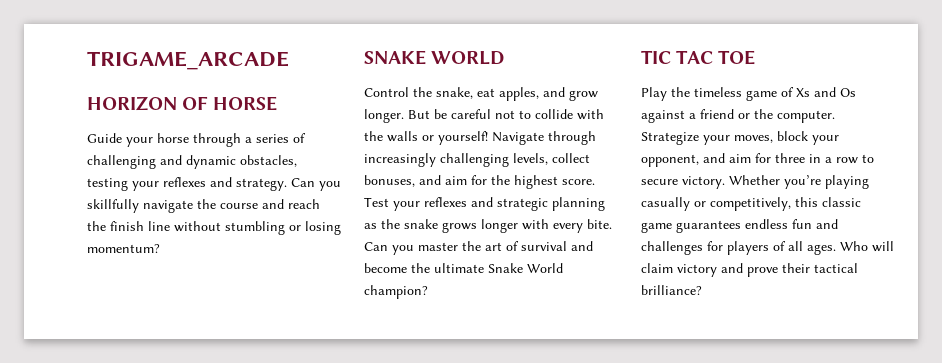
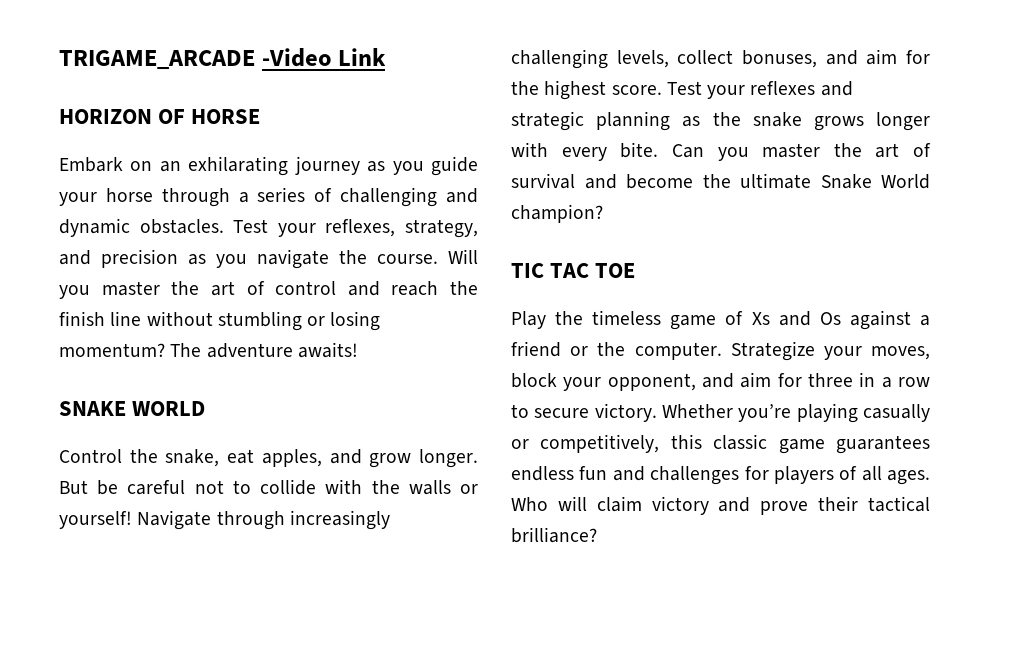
(289, 60) none -> [261,48,387,67] -Video Link
[87,133,122,143] Guide -> [59,156,478,176] Embark on an exhilarating journey as you guide
[240,155,297,167] [87,177,341,191] [87,199,258,213] obstacles, testing your reflexes and strategy. Can you skillfully navigate the course -> [139,219,479,238] [59,249,478,269] [59,281,337,299] obstacles. Test your reflexes, strategy, and precision as you navigate the course. Will you master the art of control
(160, 248) none -> [170,342,358,358] The adventure awaits!

